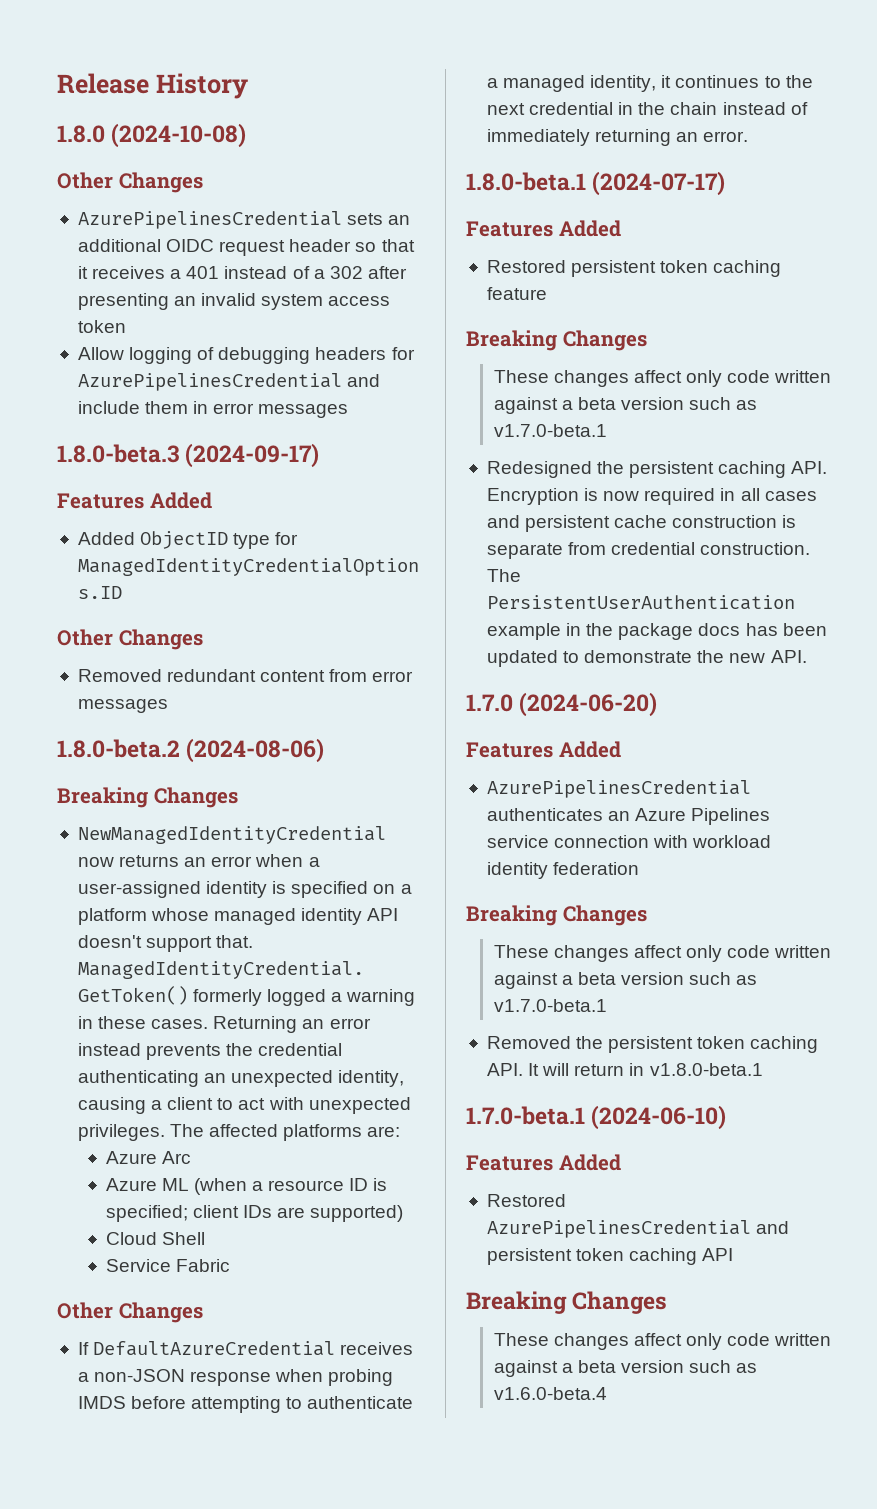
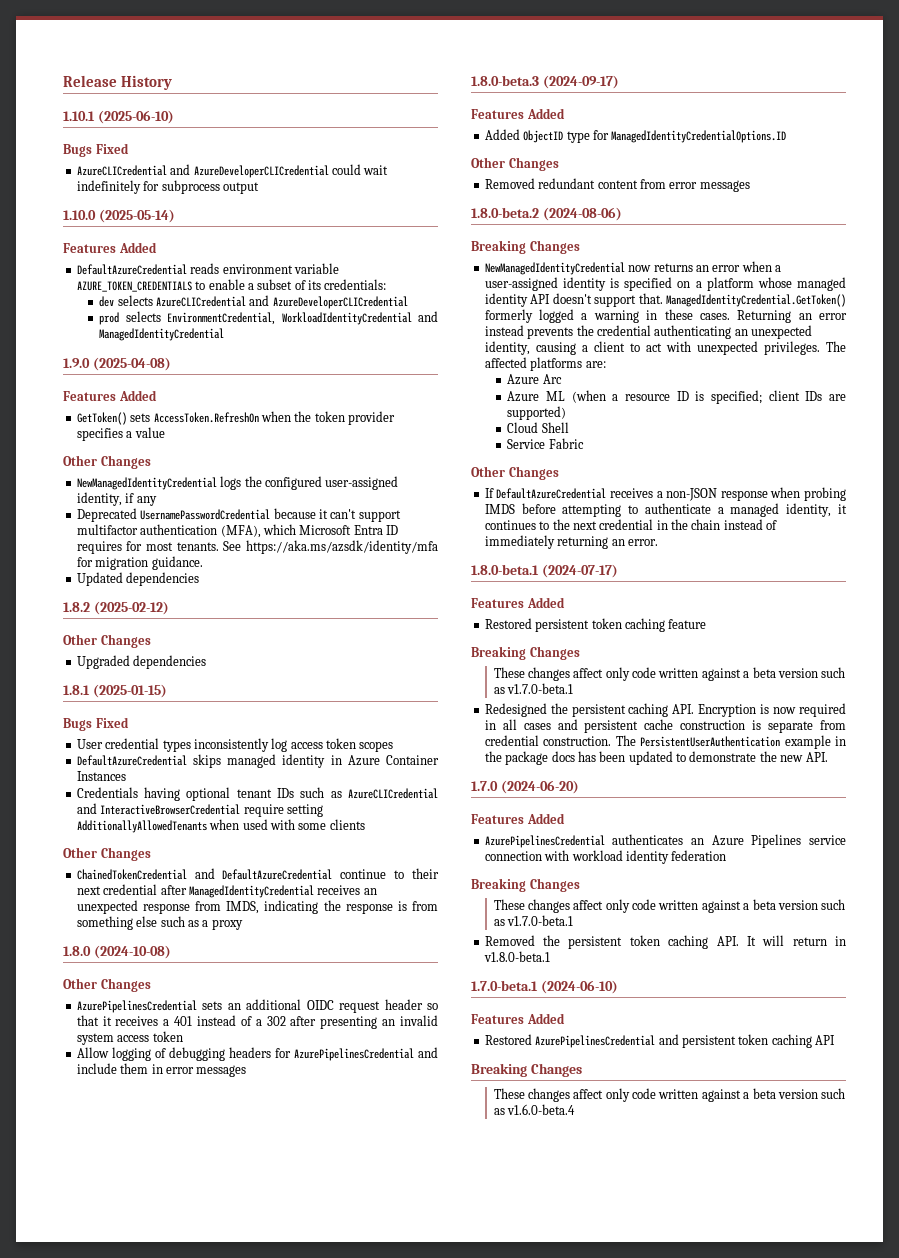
(248, 86) none -> [63,110,174,124] [63,143,129,157] [76,164,389,178] [76,180,259,194] [63,209,175,223] [63,242,157,253] [76,263,339,275] [76,279,387,292] [99,295,408,309] [99,311,438,325] [99,328,225,341] [63,357,171,371] [63,390,157,401] [76,411,395,425] [76,427,165,441] [63,455,151,469] [76,476,399,490] [76,492,157,506] [76,508,401,522] [76,524,398,538] [76,540,438,554] [76,556,203,570] [76,572,200,586] [63,601,169,615] [63,634,151,648] [76,655,207,669] [63,684,167,698] [63,717,129,731] [76,738,394,752] [76,754,439,768] [76,771,126,781] [76,787,438,801] [76,803,323,817] [76,819,365,833] [63,847,151,861] [76,868,440,880] [76,884,377,898] [76,900,438,914] [76,916,243,930] // 1.10.1 (2025-06-10) // Bugs Fixed // AzureCLICredential and AzureDeveloperCLICredential could wait indefinitely for subprocess output // 1.10.0 (2025-05-14) // Features Added // DefaultAzureCredential reads environment variable AZURE_TOKEN_CREDENTIALS to enable a subset of its credentials: // dev selects AzureCLICredential and AzureDeveloperCLICredential // prod selects EnvironmentCredential, WorkloadIdentityCredential and ManagedIdentityCredential // 1.9.0 (2025-04-08) // Features Added // GetToken() sets AccessToken.RefreshOn when the token provider specifies a value // Other Changes // NewManagedIdentityCredential logs the configured user-assigned identity, if any // Deprecated UsernamePasswordCredential because it can't support multifactor authentication (MFA), which Microsoft Entra ID requires for most tenants. See https://aka.ms/azsdk/identity/mfa for migration guidance. // Updated dependencies // 1.8.2 (2025-02-12) // Other Changes // Upgraded dependencies // 1.8.1 (2025-01-15) // Bugs Fixed // User credential types inconsistently log access token scopes // DefaultAzureCredential skips managed identity in Azure Container Instances // Credentials having optional tenant IDs such as AzureCLICredential and InteractiveBrowserCredential require setting AdditionallyAllowedTenants when used with some clients // Other Changes // ChainedTokenCredential and DefaultAzureCredential continue to their next credential after ManagedIdentityCredential receives an unexpected response from IMDS, indicating the response is from something else such as a proxy

